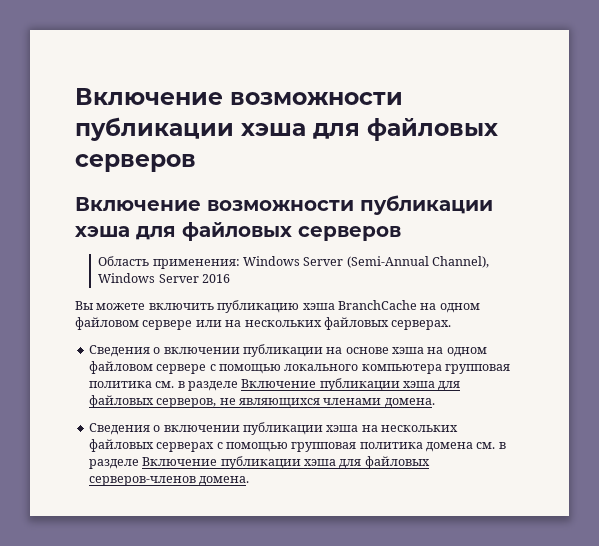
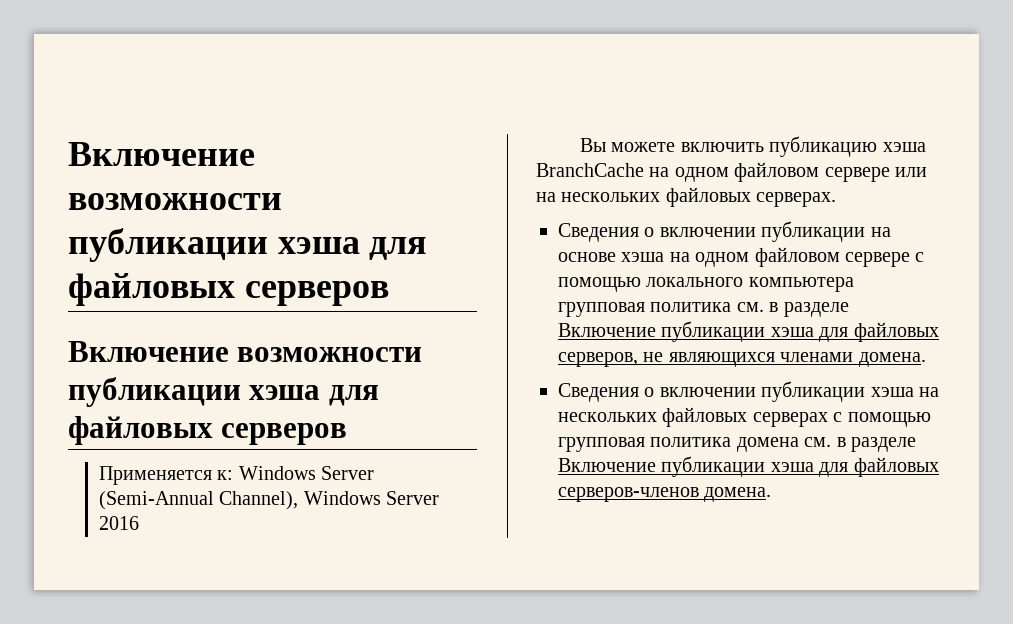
[98,256,240,269] Область применения: -> [98,466,234,485] Применяется к:

